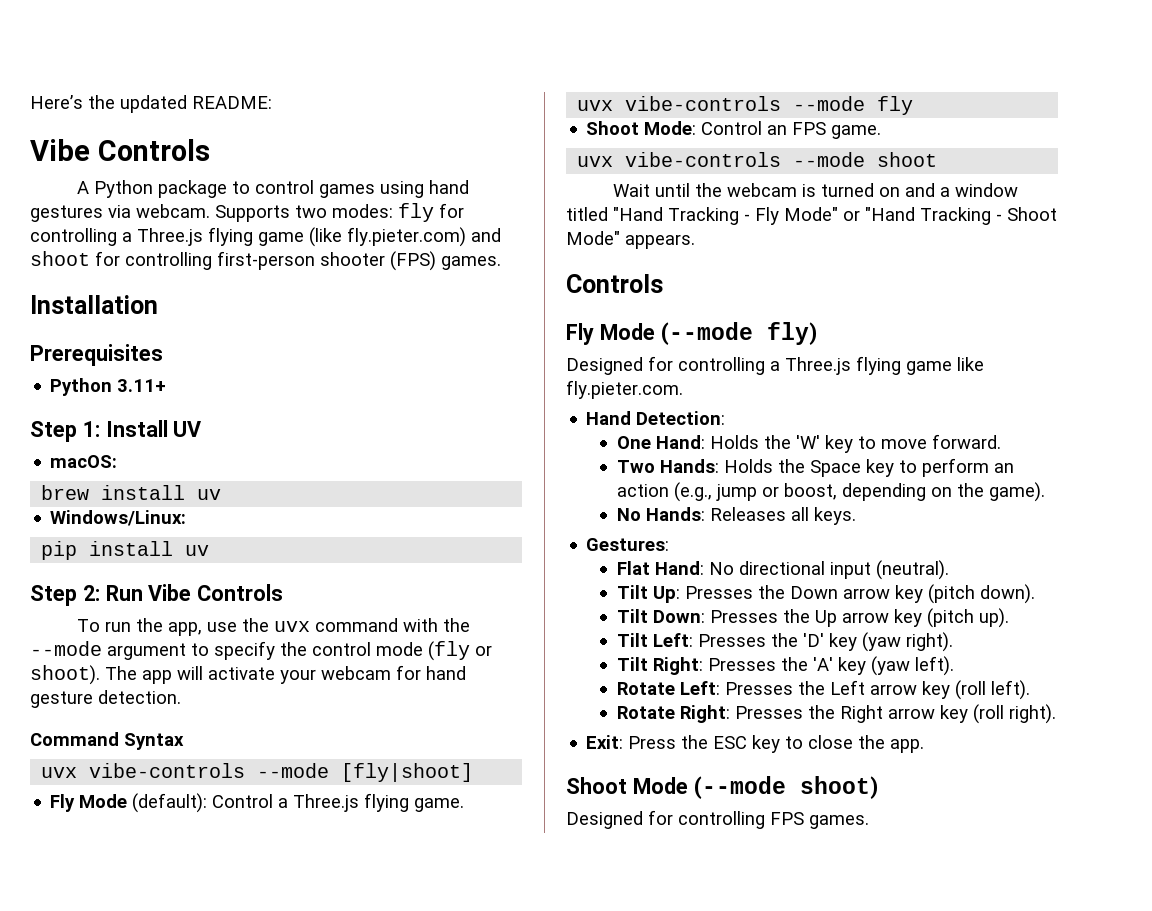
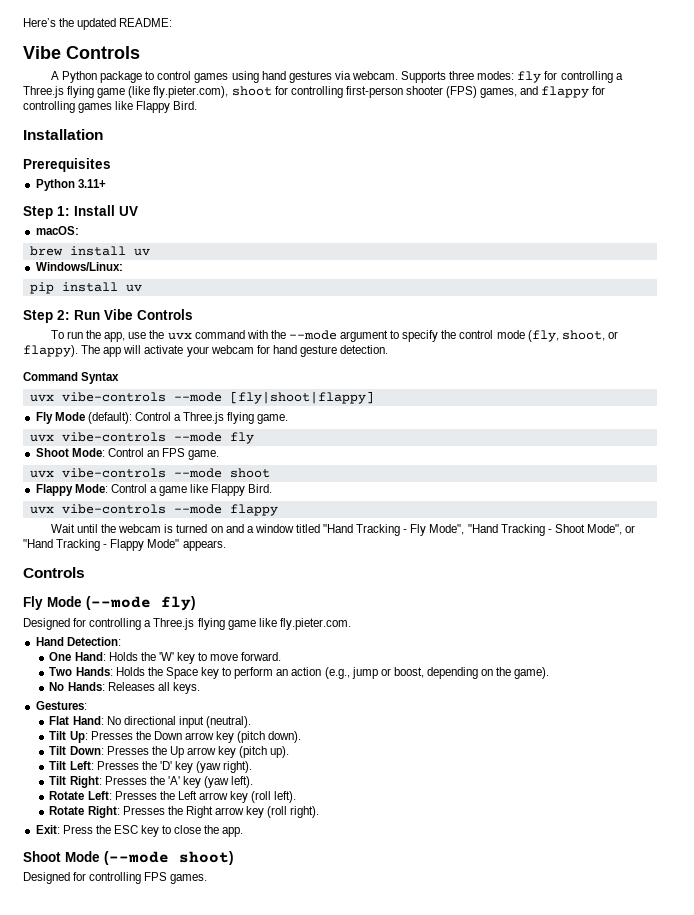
[295,205,327,218] two -> [449,71,475,80] three
[347,227,501,247] fly.pieter.com) and -> [153,86,229,98] fly.pieter.com),
[441,256,501,270] games. -> [480,86,606,98] [23,101,198,113] games, and flappy for controlling games like Flappy Bird.
[428,641,492,661] [30,665,100,685] (fly or shoot). -> [527,330,618,342] [23,345,78,357] (fly, shoot, or flappy).
[341,763,474,782] [fly|shoot] -> [229,391,374,404] [fly|shoot|flappy]
(938, 159) none -> [35,484,273,496] [29,504,278,516] // Flappy Mode: Control a game like Flappy Bird. // uvx vibe-controls --mode flappy
[784,207,838,221] Mode" -> [429,524,623,536] Mode", "Hand Tracking - Shoot Mode",
[1007,207,1057,221] Shoot -> [110,539,145,551] Flappy

